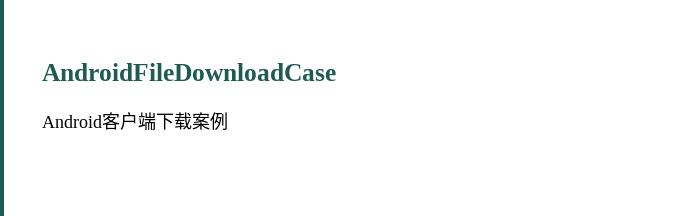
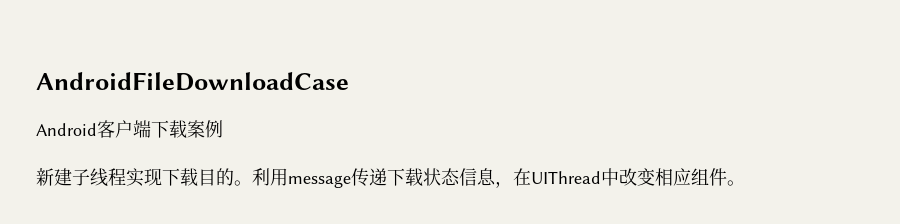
(228, 121) none -> [36,168,745,188] // 新建子线程实现下载目的。利用message传递下载状态信息，在UIThread中改变相应组件。

